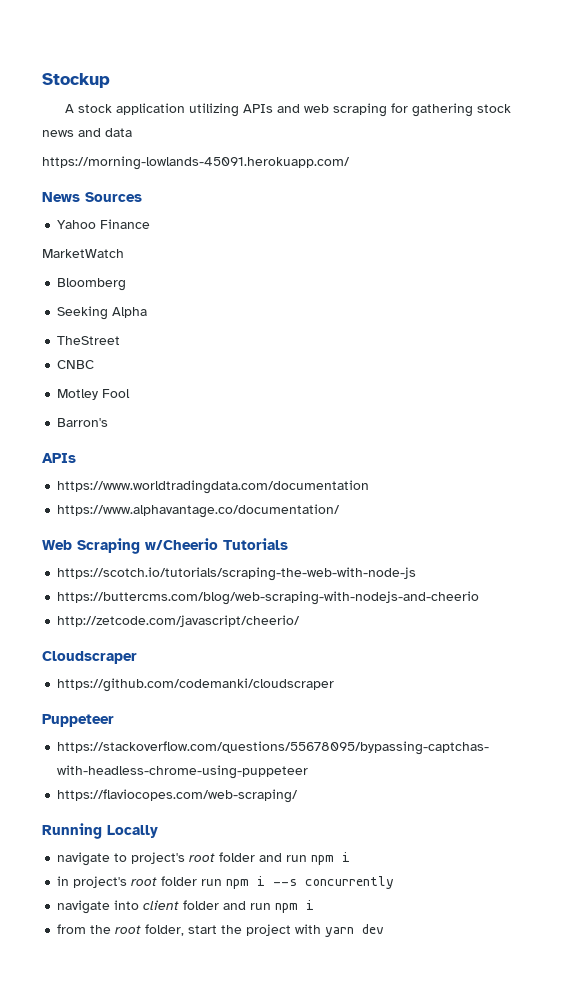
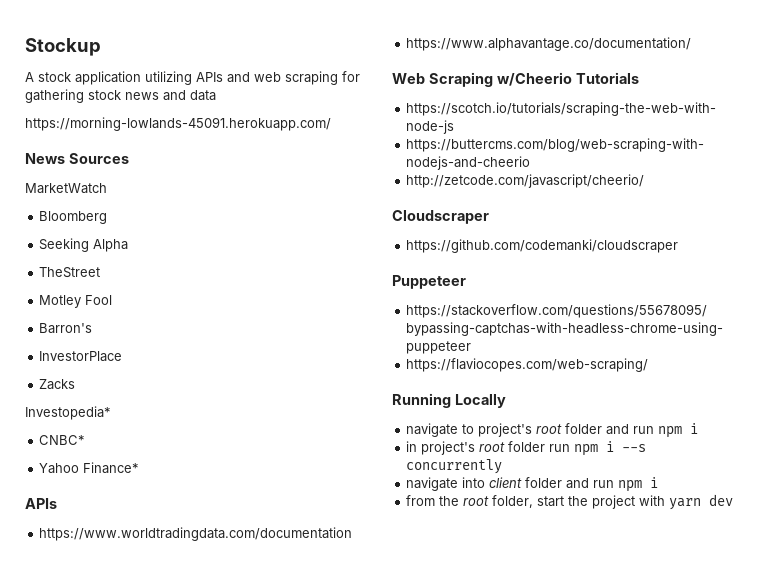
[57,219,151,229] // Yahoo Finance -> (129, 158) none
[57,360,95,369] // CNBC -> (101, 272) none
(109, 422) none -> [39,351,123,362] [39,379,76,390] [25,406,111,420] [39,435,86,445] [39,462,140,474] // InvestorPlace // Zacks // Investopedia* // CNBC* // Yahoo Finance*

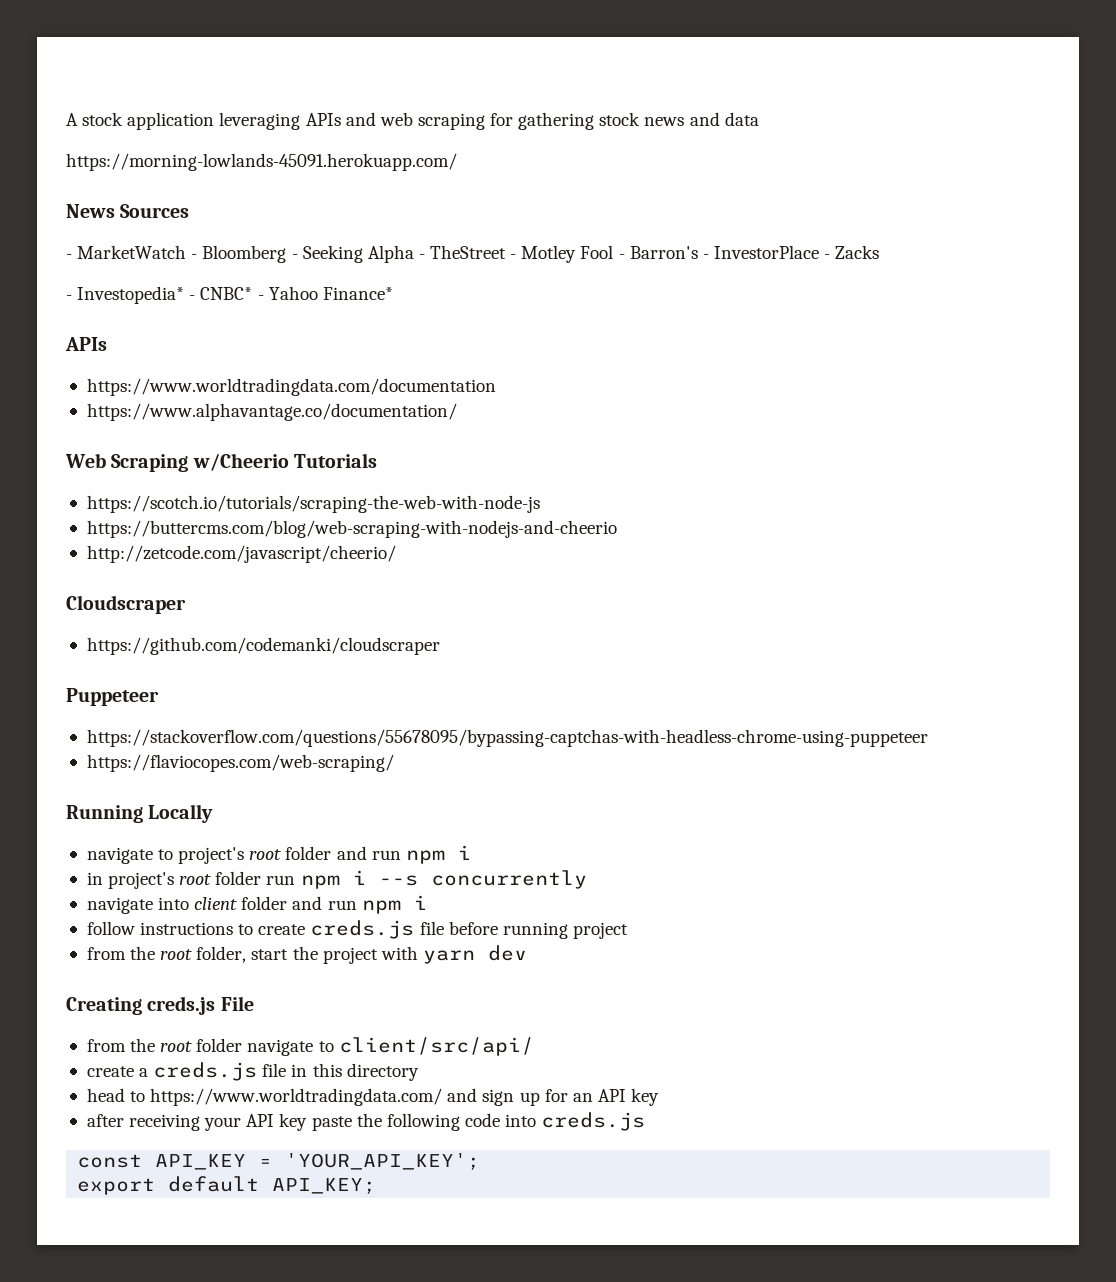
[25,38,101,56] Stockup // -> (66, 119) none
[145,71,192,85] utilizing -> [219,112,301,130] leveraging
(129, 158) none -> [66,254,72,259] -
(107, 188) // -> [191,254,198,259] -
(108, 217) // -> [291,254,298,259] -
(129, 245) // -> [418,254,425,259] -
(101, 272) // -> [510,254,517,259] -
(113, 300) // -> [618,254,625,259] -
(93, 328) // -> [702,254,709,259] -
(123, 356) // -> [824,254,831,259] -
(76, 384) none -> [66,295,72,300] -
(111, 413) // -> [189,295,196,300] -
(86, 440) // -> [257,295,264,300] -
(659, 482) none -> [86,920,628,939] // follow instructions to create creds.js file before running project
(734, 500) none -> [66,996,254,1015] [86,1037,534,1056] [86,1062,419,1081] [86,1088,660,1106] [86,1112,646,1131] [77,1153,481,1171] [77,1176,377,1195] // Creating creds.js File // from the root folder navigate to client/src/api/ // create a creds.js file in this directory // head to https://www.worldtradingdata.com/ and sign up for an API key // after receiving your API key paste the following code into creds.js // const API_KEY = 'YOUR_API_KEY'; // export default API_KEY;

